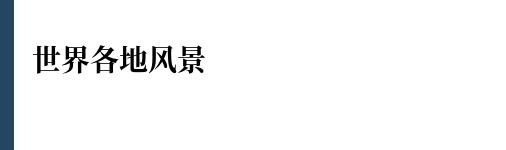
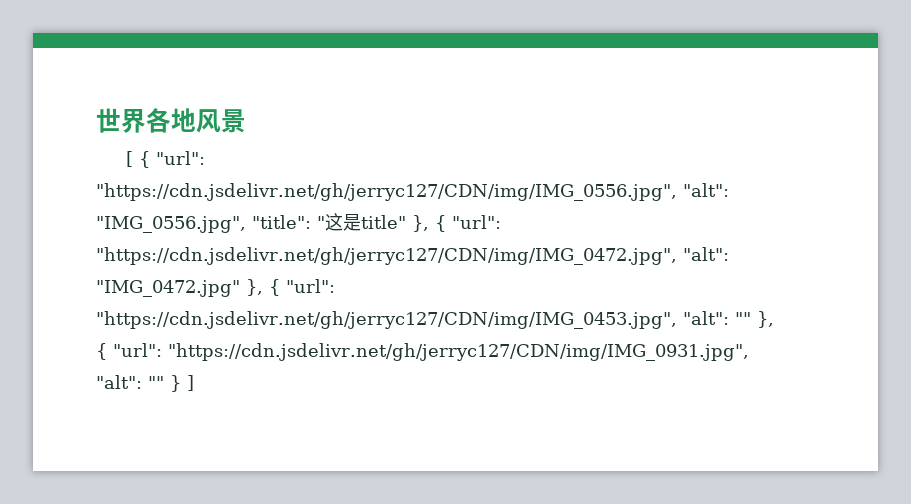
(207, 60) none -> [126,151,206,168] [96,183,729,201] [96,213,501,233] [96,247,729,265] [96,279,335,297] [96,311,774,329] [96,343,749,361] [96,375,194,392] // [ { "url": "https://cdn.jsdelivr.net/gh/jerryc127/CDN/img/IMG_0556.jpg", "alt": "IMG_0556.jpg", "title": "这是title" }, { "url": "https://cdn.jsdelivr.net/gh/jerryc127/CDN/img/IMG_0472.jpg", "alt": "IMG_0472.jpg" }, { "url": "https://cdn.jsdelivr.net/gh/jerryc127/CDN/img/IMG_0453.jpg", "alt": "" }, { "url": "https://cdn.jsdelivr.net/gh/jerryc127/CDN/img/IMG_0931.jpg", "alt": "" } ]

